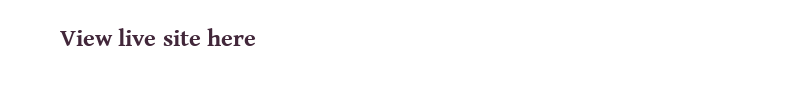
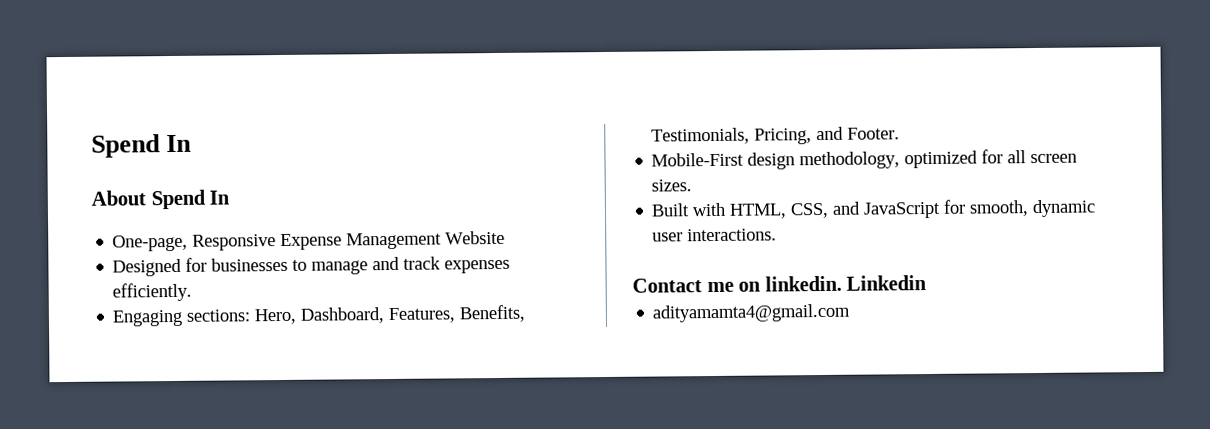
[60,28,257,46] View live site here -> [91,134,193,158] [91,189,231,210] [112,230,506,252] [112,256,511,277] [112,282,193,302] [112,304,526,327] [651,126,901,145] [651,149,1078,170] [651,179,693,192] [651,199,1097,219] [652,228,778,242] [632,275,928,293] [652,303,851,323] Spend In // About Spend In // One-page, Responsive Expense Management Website // Designed for businesses to manage and track expenses efficiently. // Engaging sections: Hero, Dashboard, Features, Benefits, Testimonials, Pricing, and Footer. // Mobile-First design methodology, optimized for all screen sizes. // Built with HTML, CSS, and JavaScript for smooth, dynamic user interactions. // Contact me on linkedin. Linkedin // adityamamta4@gmail.com

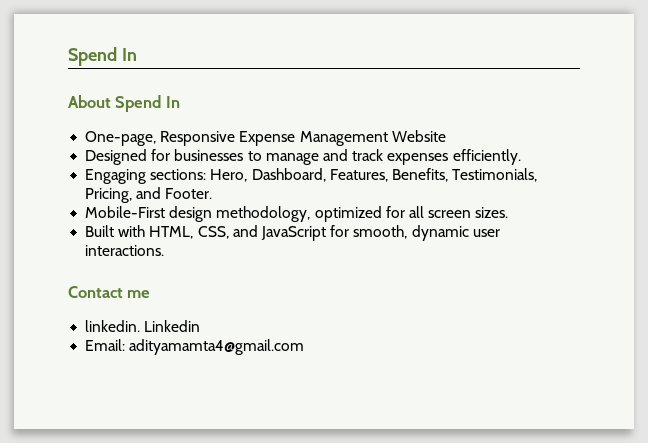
[738,281,762,292] on -> (151, 294) //
(928, 283) none -> [85,339,126,351] Email:

